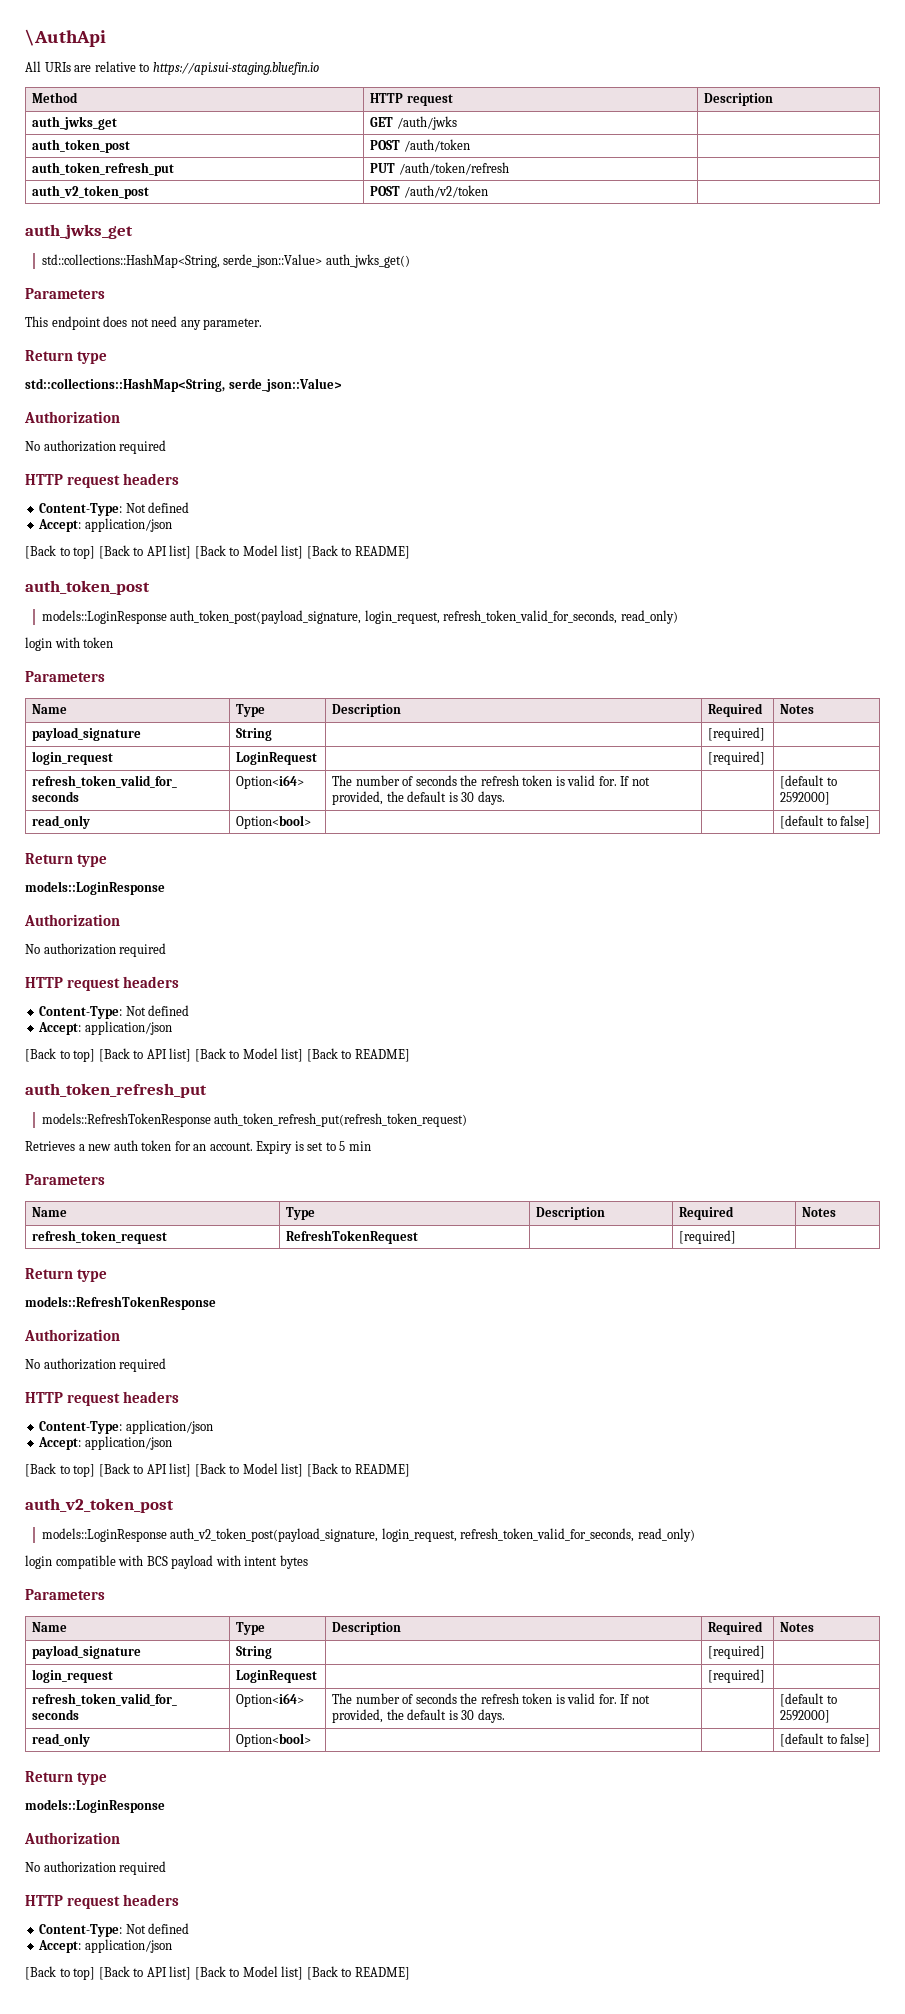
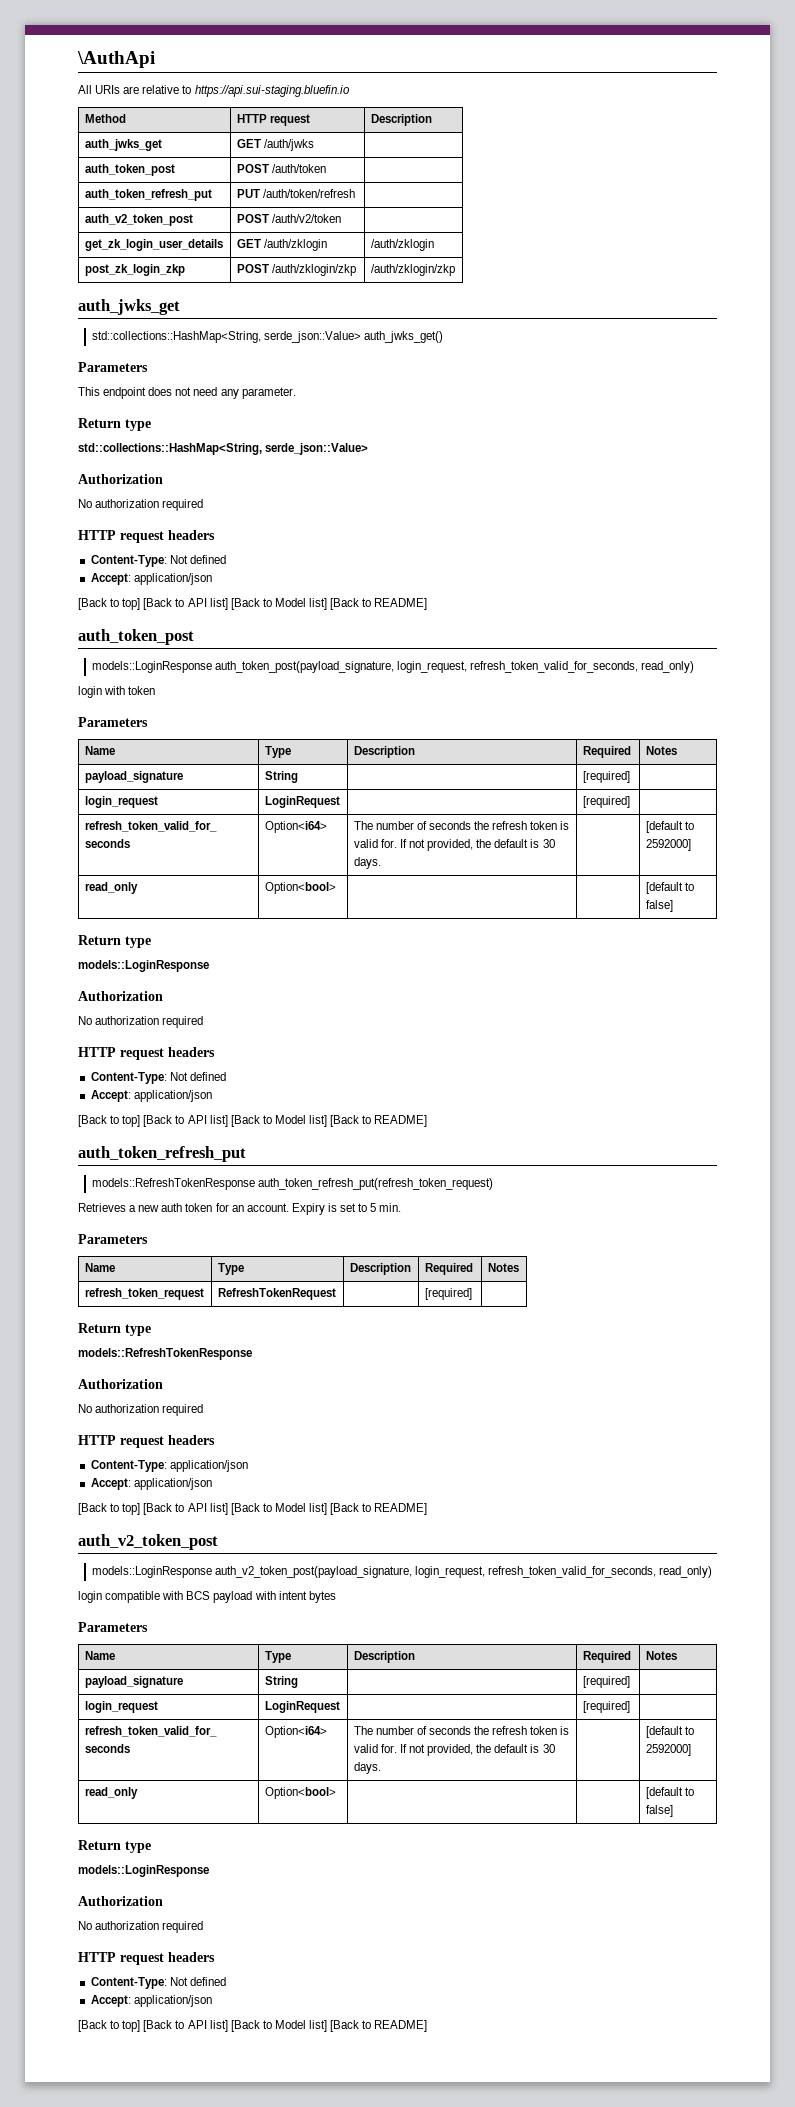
(488, 191) none -> [84,239,223,251] [236,239,327,251] [370,239,434,251] [84,264,185,276] [236,264,356,276] [370,264,455,276] // get_zk_login_user_details | GET /auth/zklogin | /auth/zklogin // post_zk_login_zkp | POST /auth/zklogin/zkp | /auth/zklogin/zkp
[348,1141,371,1151] min -> [379,1203,402,1212] min.

